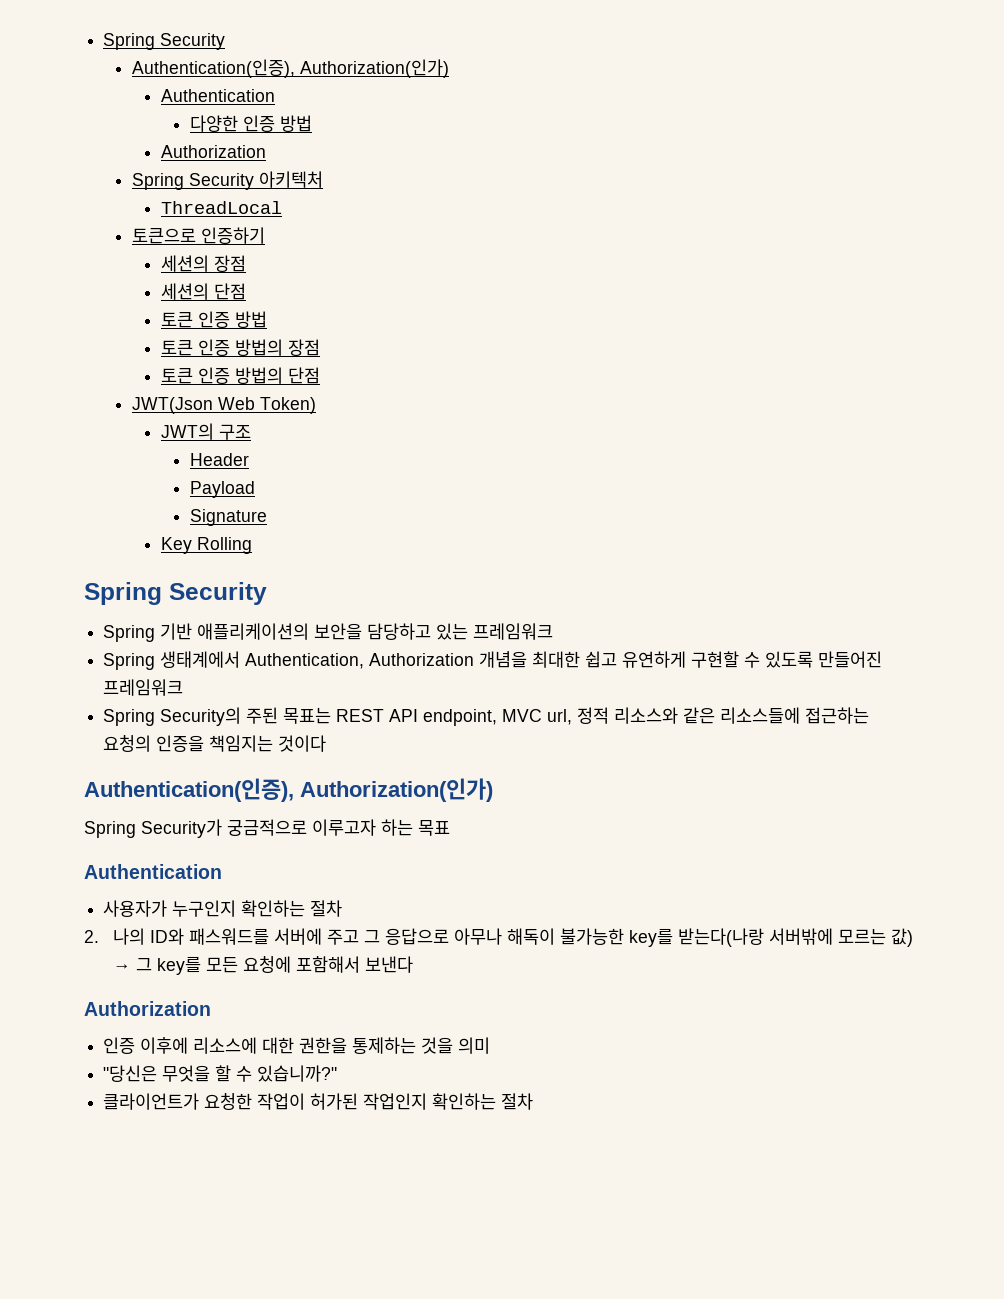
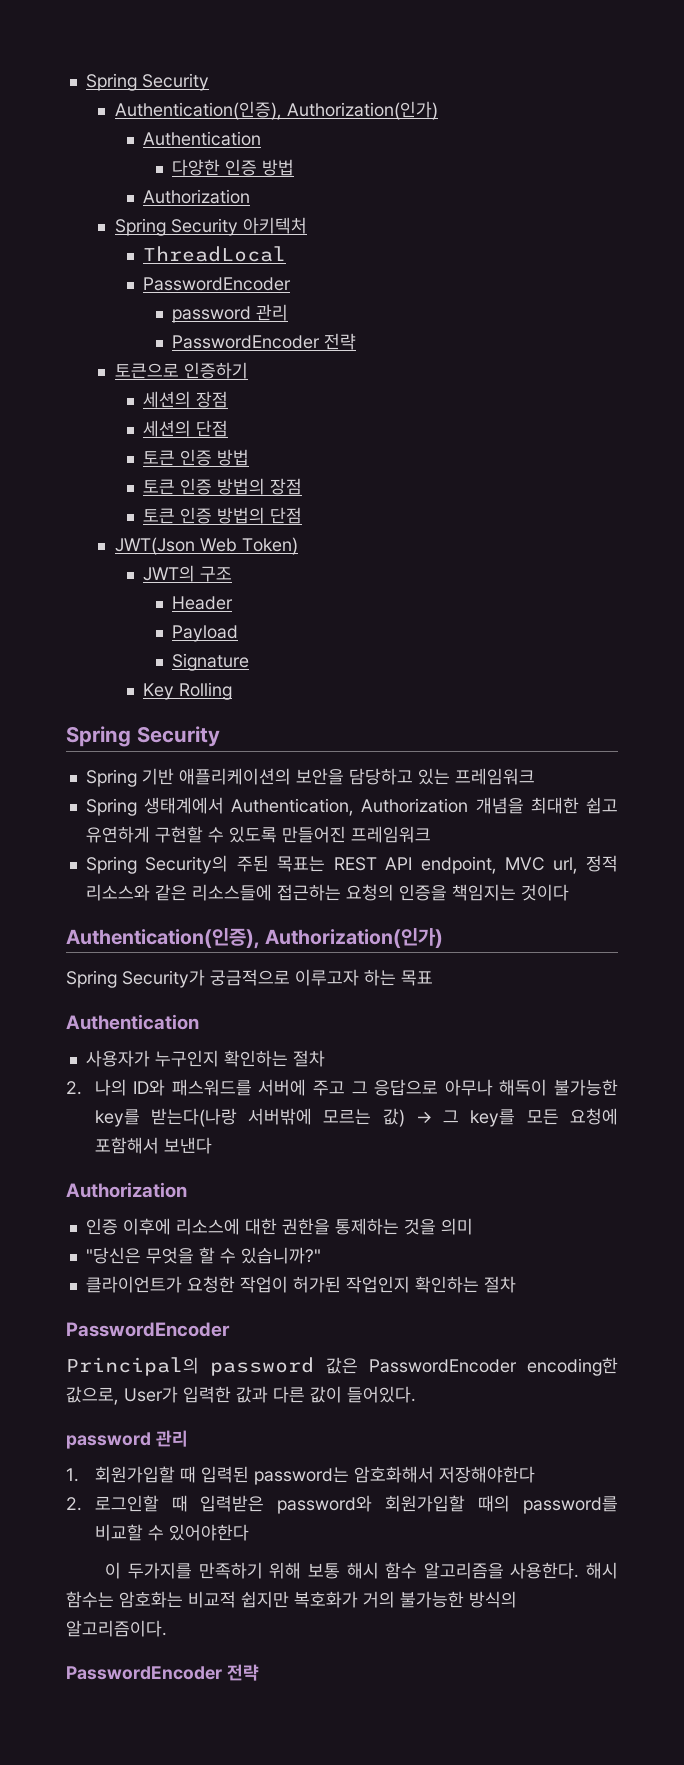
(282, 207) none -> [143,277,292,291] [171,304,288,323] [171,333,356,350] // PasswordEncoder // password 관리 // PasswordEncoder 전략
(534, 1101) none -> [66,1322,230,1337] [66,1357,618,1376] [66,1386,416,1405] [66,1430,188,1449] [66,1466,535,1485] [66,1495,618,1514] [94,1524,249,1541] [105,1562,618,1579] [66,1591,517,1608] [66,1620,167,1637] [66,1664,259,1681] // PasswordEncoder // Principal의 password 값은 PasswordEncoder encoding한 값으로, User가 입력한 값과 다른 값이 들어있다. // password 관리 // 1. 회원가입할 때 입력된 password는 암호화해서 저장해야한다 // 2. 로그인할 때 입력받은 password와 회원가입할 때의 password를 비교할 수 있어야한다 // 이 두가지를 만족하기 위해 보통 해시 함수 알고리즘을 사용한다. 해시 함수는 암호화는 비교적 쉽지만 복호화가 거의 불가능한 방식의 알고리즘이다. // PasswordEncoder 전략

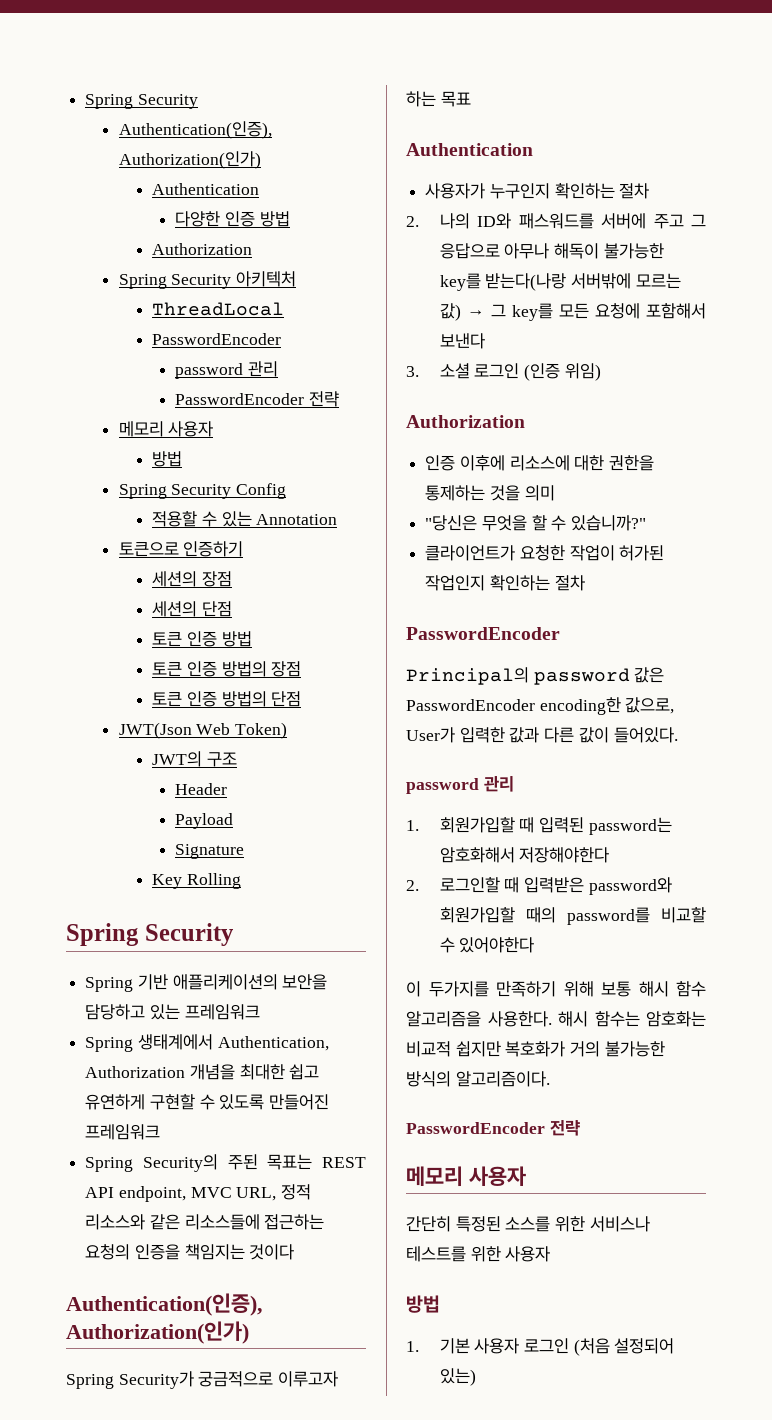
(356, 341) none -> [118,421,214,437] [152,451,183,467] [118,483,287,499] [152,511,338,527] // 메모리 사용자 // 방법 // Spring Security Config // 적용할 수 있는 Annotation
[552,857,578,874] url, -> [236,1187,277,1201] URL,
(212, 1145) none -> [406,363,601,381] // 3. 소셜 로그인 (인증 위임)
(259, 1672) none -> [406,1166,526,1187] [406,1216,650,1232] [406,1246,551,1262] [406,1295,440,1313] [406,1338,675,1356] [439,1368,476,1386] // 메모리 사용자 // 간단히 특정된 소스를 위한 서비스나 테스트를 위한 사용자 // 방법 // 1. 기본 사용자 로그인 (처음 설정되어 있는)

